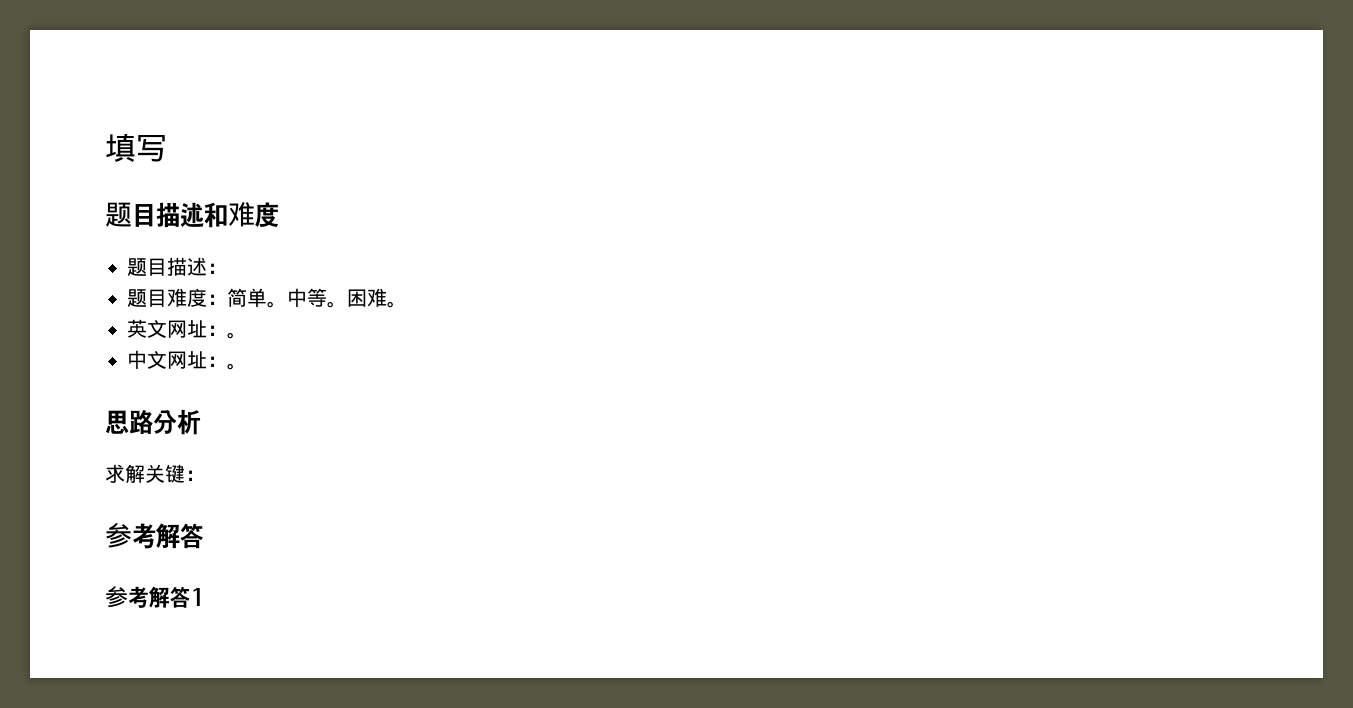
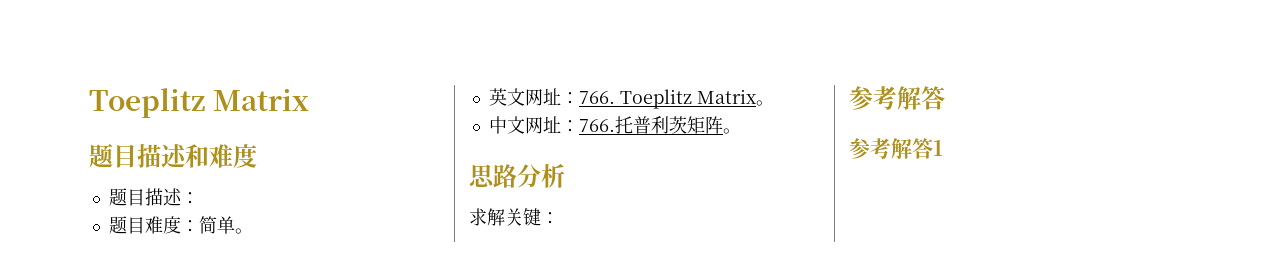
[105,133,167,163] 填写 -> [89,88,309,118] Toeplitz Matrix
[287,288,407,308] 中等。困难。 -> (253, 231) none
(227, 330) none -> [578,89,756,109] 766. Toeplitz Matrix
(227, 361) none -> [578,116,723,134] 766.托普利茨矩阵

